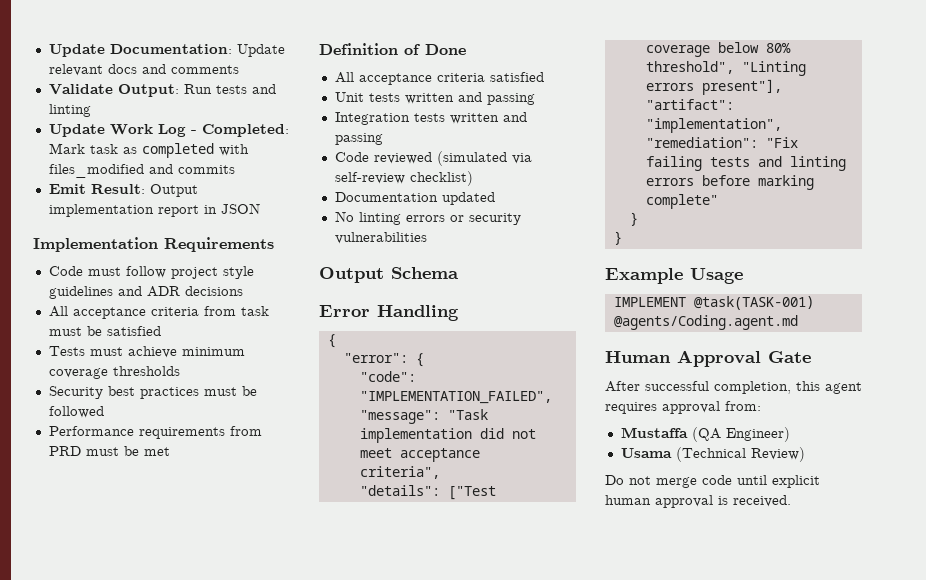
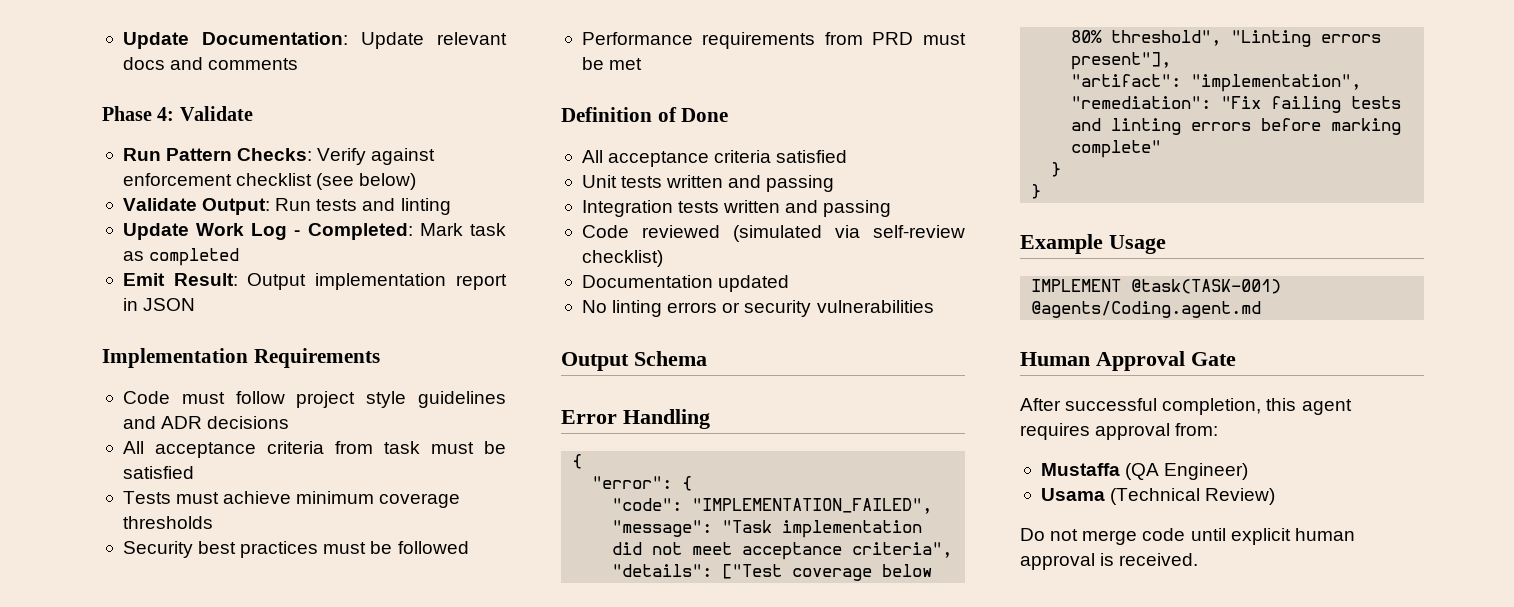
(239, 69) none -> [102,106,253,121] [122,148,436,165] [122,173,417,190] // Phase 4: Validate // Run Pattern Checks: Verify against enforcement checklist (see below)
[218,144,249,156] [48,164,235,178] with files_modified and commits -> (240, 257) none

